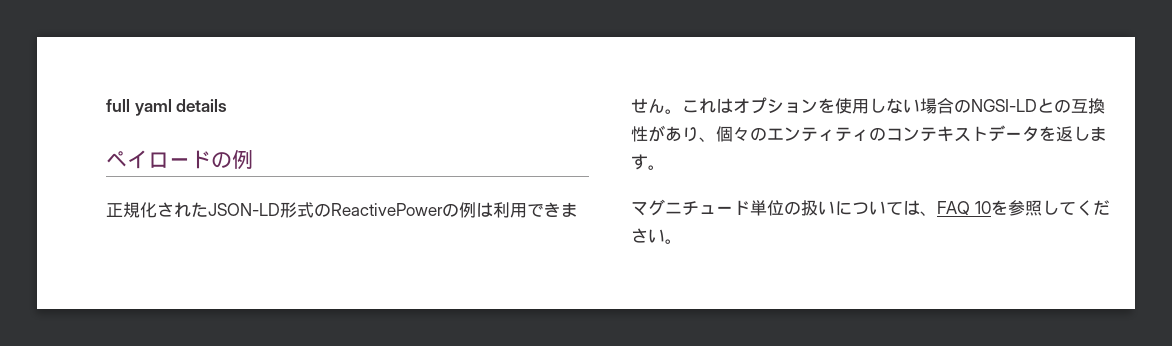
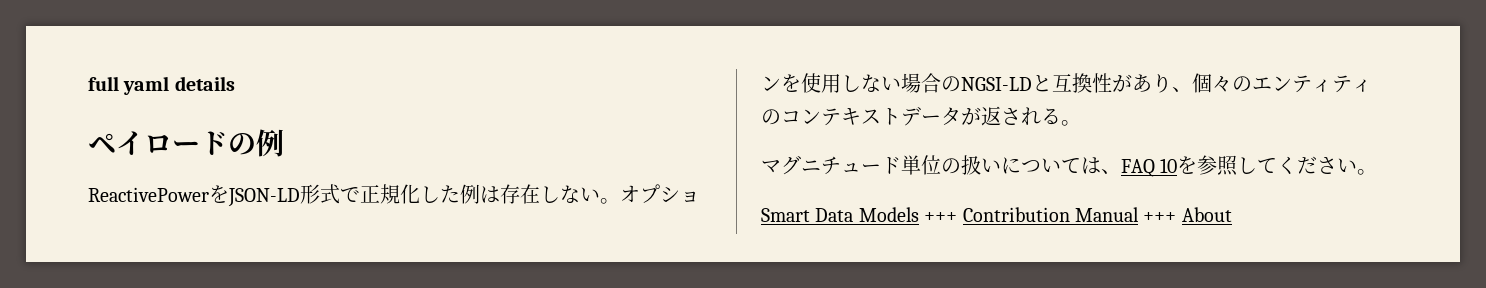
[106,202,578,218] [631,98,733,114] 正規化されたJSON-LD形式のReactivePowerの例は利用できません。これは -> [88,184,620,207] ReactivePowerをJSON-LD形式で正規化した例は存在しない。
[1054,99,1071,113] の -> (1052, 83) none
[1039,126,1107,142] [631,154,648,170] を返します -> [961,106,1061,126] が返される
(682, 241) none -> [761,207,1232,222] // Smart Data Models +++ Contribution Manual +++ About

